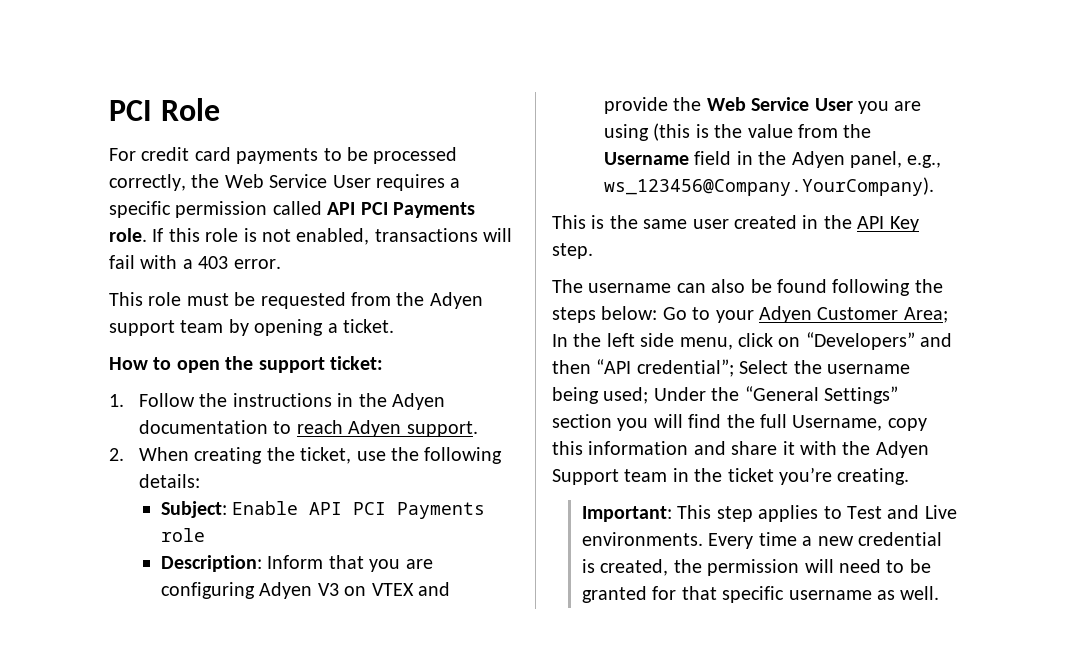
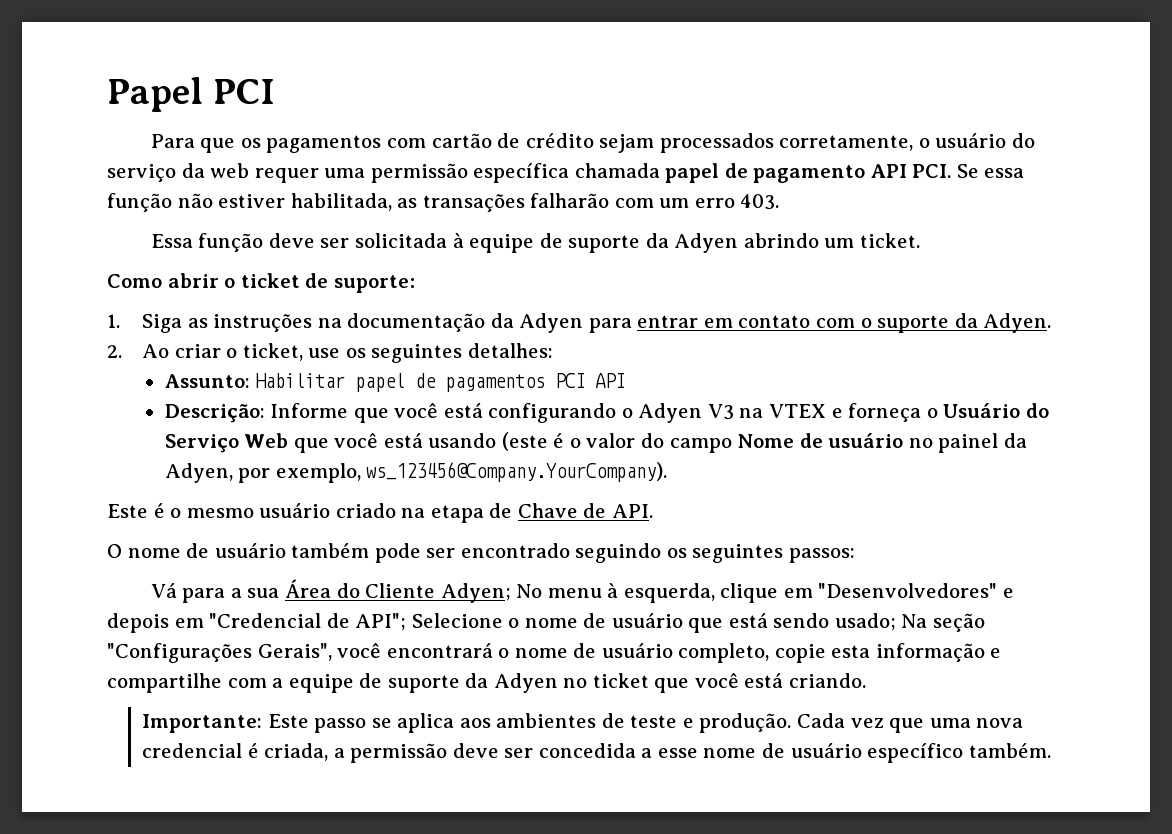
[109,98,220,121] [109,147,458,164] [109,174,461,191] [109,201,475,218] [109,228,513,245] [109,255,281,269] [109,292,483,309] [109,319,394,336] [109,356,383,373] [109,393,446,410] [139,420,478,437] [109,447,503,464] [139,474,201,488] [161,501,486,519] [161,528,206,542] [161,555,433,572] [161,582,451,599] [604,97,922,114] [604,123,872,141] [604,151,942,168] [604,177,935,196] [552,215,919,232] [552,243,593,259] [552,279,943,296] [552,306,948,323] [552,332,953,350] [552,359,910,377] [552,386,898,404] [552,414,927,431] [552,441,929,458] [552,467,910,485] [582,505,957,522] [582,532,943,549] [582,559,931,576] [582,586,940,603] PCI Role // For credit card payments to be processed correctly, the Web Service User requires a specific permission called API PCI Payments role. If this role is not enabled, transactions will fail with a 403 error. // This role must be requested from the Adyen support team by opening a ticket. // How to open the support ticket: // 1. Follow the instructions in the Adyen documentation to reach Adyen support. // 2. When creating the ticket, use the following details: // Subject: Enable API PCI Payments role // Description: Inform that you are configuring Adyen V3 on VTEX and provide the Web Service User you are using (this is the value from the Username field in the Adyen panel, e.g., ws_123456@Company.YourCompany). // This is the same user created in the API Key step. // The username can also be found following the steps below: Go to your Adyen Customer Area; In the left side menu, click on “Developers” and then “API credential”; Select the username being used; Under the “General Settings” section you will find the full Username, copy this information and share it with the Adyen Support team in the ticket you’re creating. // Important: This step applies to Test and Live environments. Every time a new credential is created, the permission will need to be granted for that specific username as well. -> [107,77,275,112] [150,133,1035,153] [107,163,1025,183] [107,193,780,212] [150,233,920,253] [107,273,415,293] [107,313,1052,333] [107,343,553,363] [164,373,626,392] [164,403,1049,423] [164,432,1027,453] [164,462,668,483] [107,503,653,523] [107,543,855,563] [150,579,1014,603] [107,613,986,633] [107,643,1002,663] [107,673,866,693] [142,713,1024,733] [142,743,1051,763] Papel PCI // Para que os pagamentos com cartão de crédito sejam processados corretamente, o usuário do serviço da web requer uma permissão específica chamada papel de pagamento API PCI. Se essa função não estiver habilitada, as transações falharão com um erro 403. // Essa função deve ser solicitada à equipe de suporte da Adyen abrindo um ticket. // Como abrir o ticket de suporte: // 1. Siga as instruções na documentação da Adyen para entrar em contato com o suporte da Adyen. // 2. Ao criar o ticket, use os seguintes detalhes: // Assunto: Habilitar papel de pagamentos PCI API // Descrição: Informe que você está configurando o Adyen V3 na VTEX e forneça o Usuário do Serviço Web que você está usando (este é o valor do campo Nome de usuário no painel da Adyen, por exemplo, ws_123456@Company.YourCompany). // Este é o mesmo usuário criado na etapa de Chave de API. // O nome de usuário também pode ser encontrado seguindo os seguintes passos: // Vá para a sua Área do Cliente Adyen; No menu à esquerda, clique em "Desenvolvedores" e depois em "Credencial de API"; Selecione o nome de usuário que está sendo usado; Na seção "Configurações Gerais", você encontrará o nome de usuário completo, copie esta informação e compartilhe com a equipe de suporte da Adyen no ticket que você está criando. // Importante: Este passo se aplica aos ambientes de teste e produção. Cada vez que uma nova credencial é criada, a permissão deve ser concedida a esse nome de usuário específico também.

